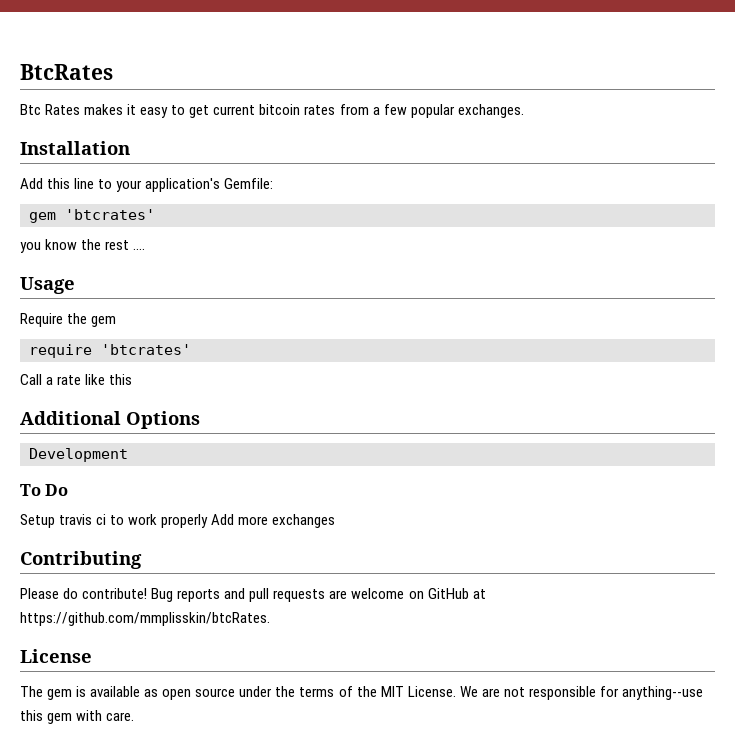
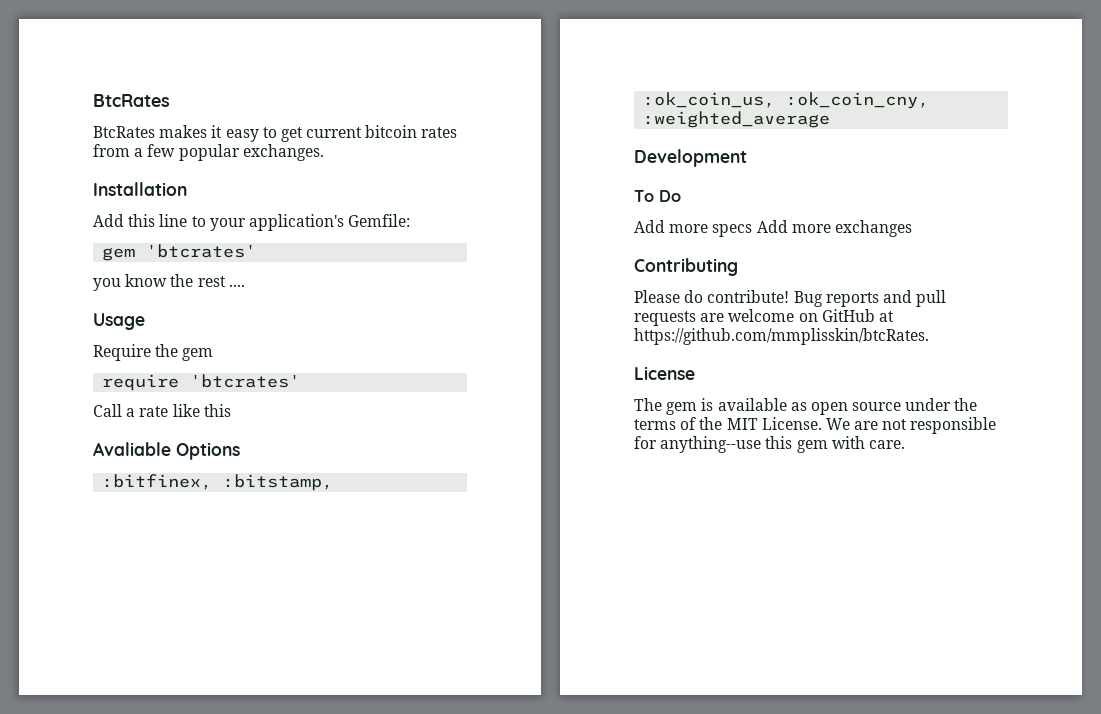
[20,104,81,115] Btc Rates -> [93,126,155,138] BtcRates
[20,411,121,425] Additional -> [93,442,171,456] Avaliable
[29,448,128,462] [20,484,69,496] [20,514,209,528] Development // To Do // Setup travis ci to work properly -> [102,474,334,491] [643,92,930,109] [643,111,831,128] [634,149,747,167] [634,190,681,202] [634,220,753,237] :bitfinex, :bitstamp, :ok_coin_us, :ok_coin_cny, :weighted_average // Development // To Do // Add more specs

